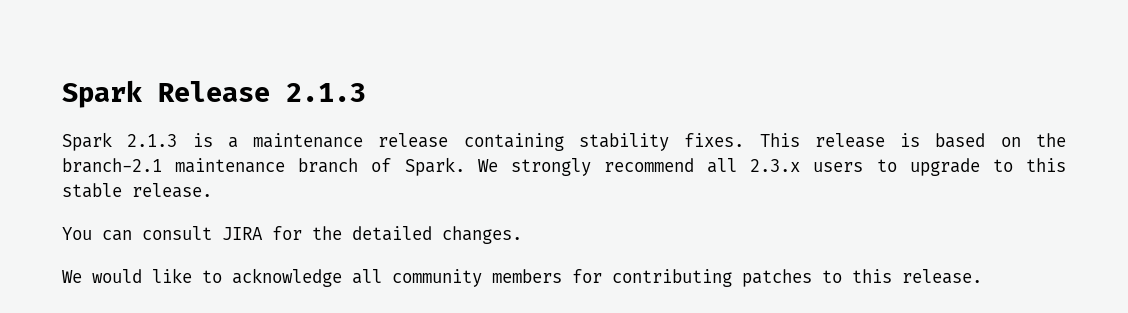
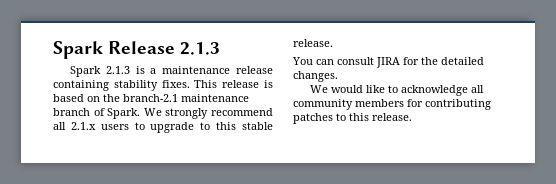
[750,159,801,172] 2.3.x -> [70,122,96,130] 2.1.x

